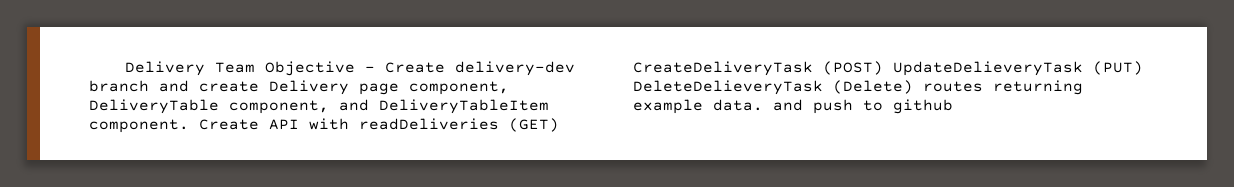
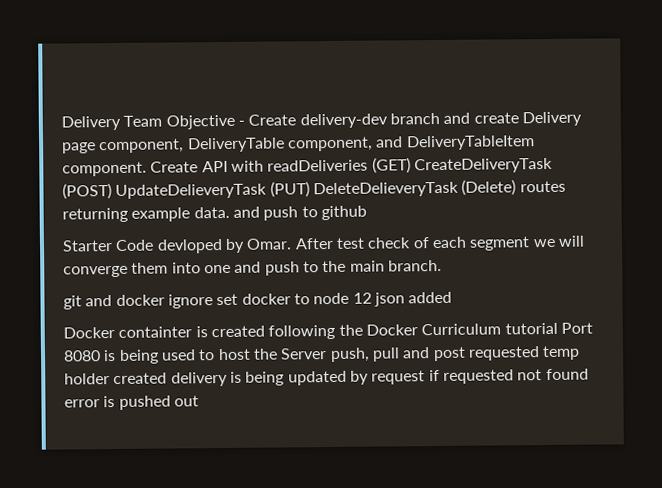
(953, 106) none -> [62,235,585,254] [63,259,442,278] [63,291,453,310] [63,322,593,340] [63,345,581,364] [64,368,589,387] [64,395,199,410] // Starter Code devloped by Omar. After test check of each segment we will converge them into one and push to the main branch. // git and docker ignore set docker to node 12 json added // Docker containter is created following the Docker Curriculum tutorial Port 8080 is being used to host the Server push, pull and post requested temp holder created delivery is being updated by request if requested not found error is pushed out

